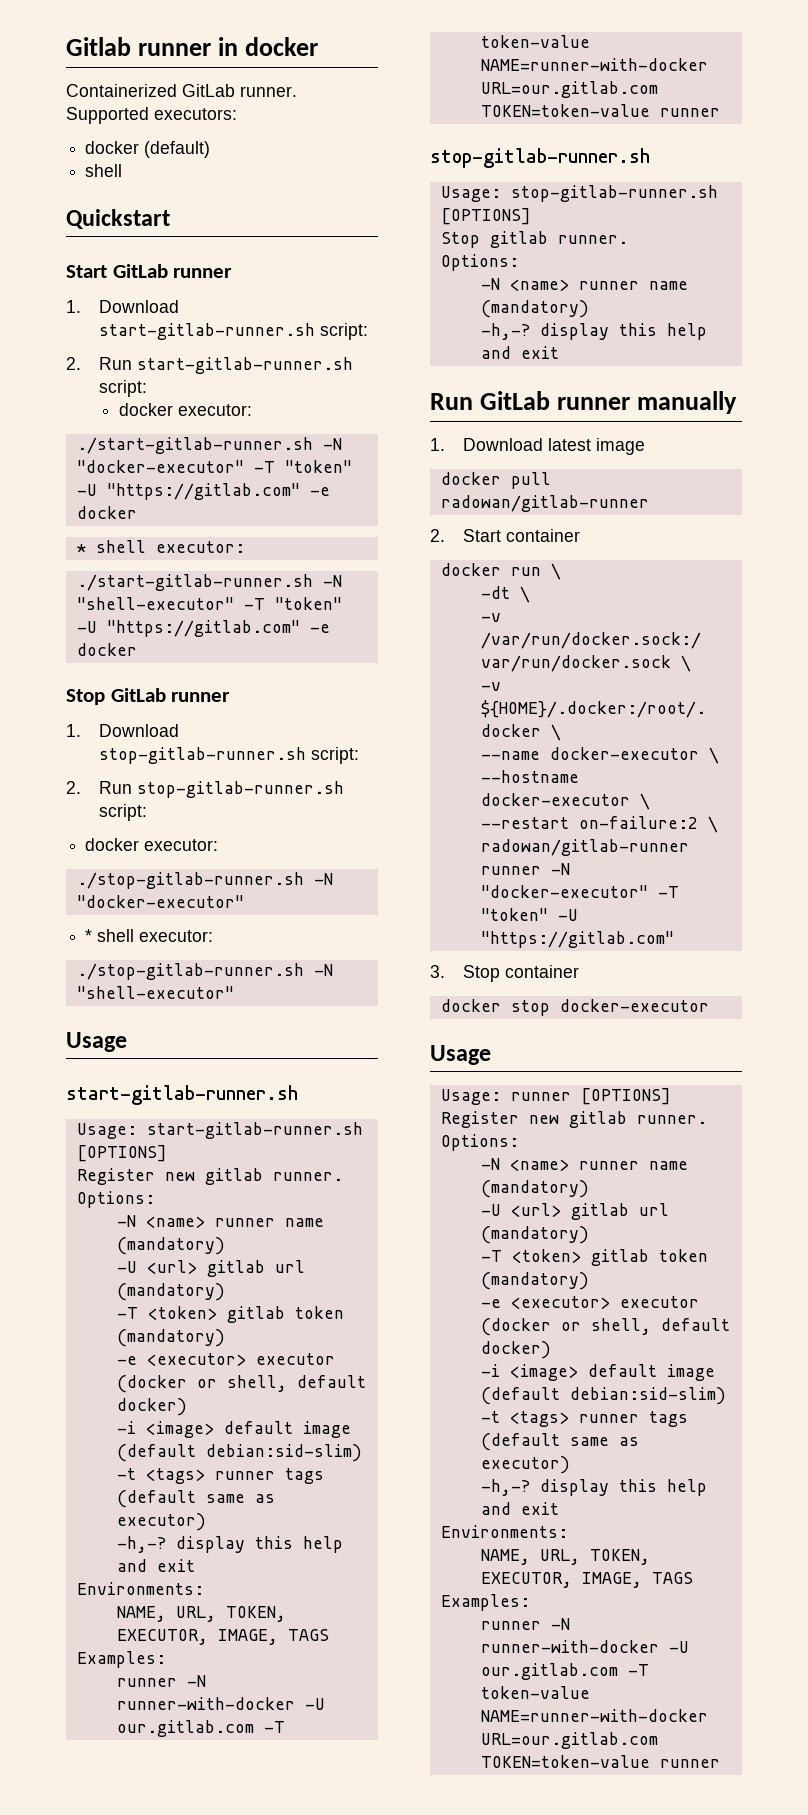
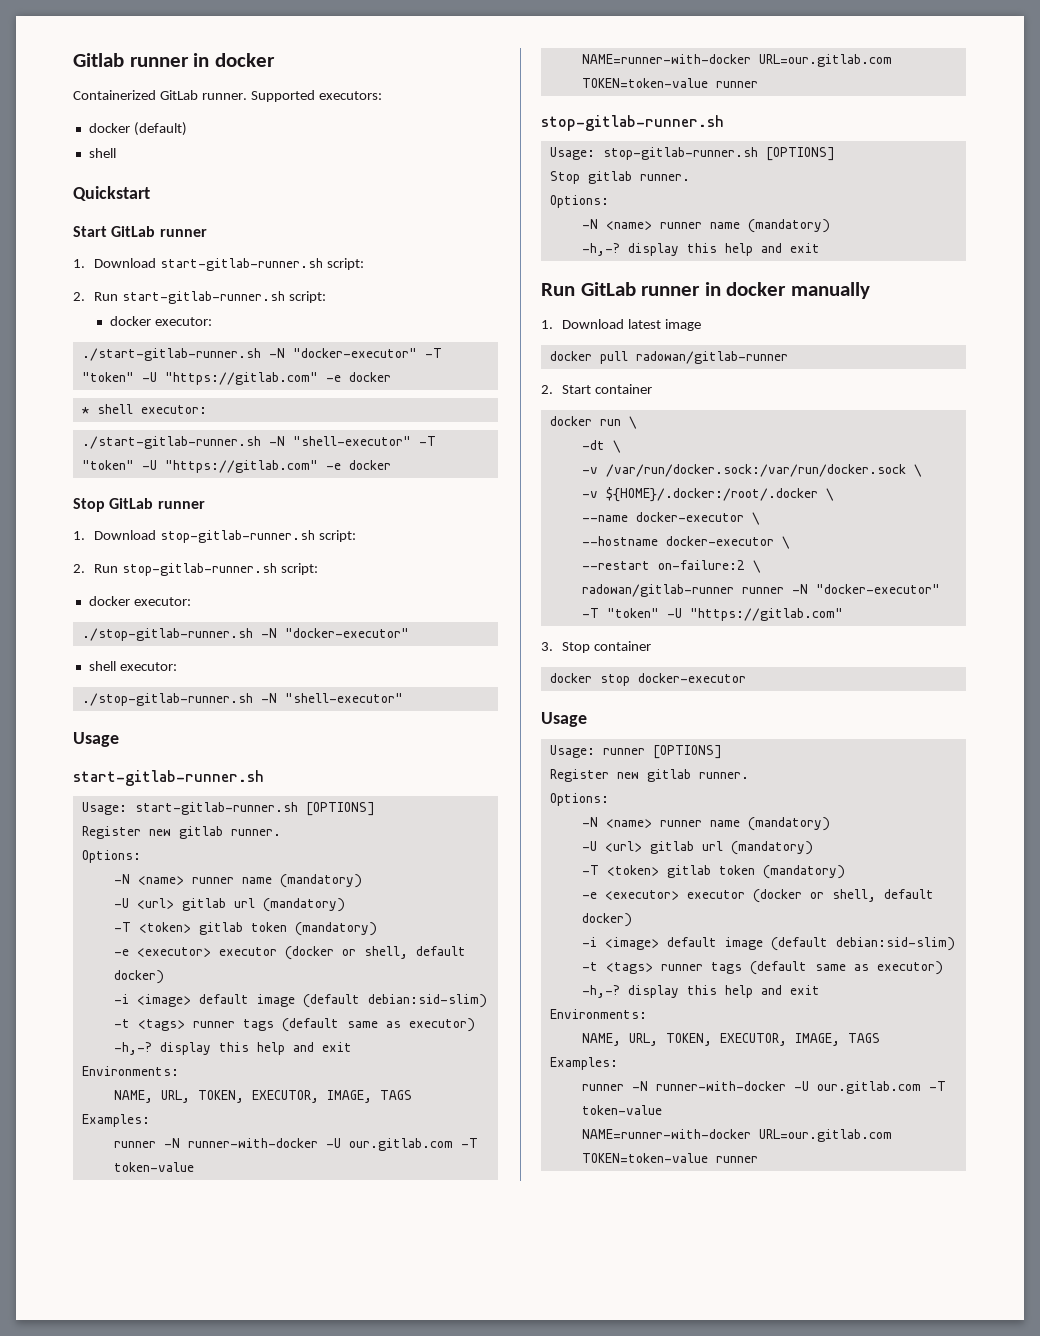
[85,929,93,942] * -> (409, 633) none
(631, 403) none -> [704,282,787,296] in docker

